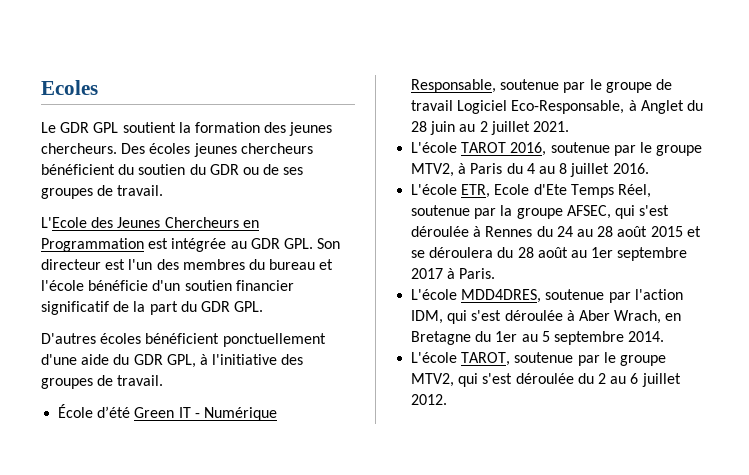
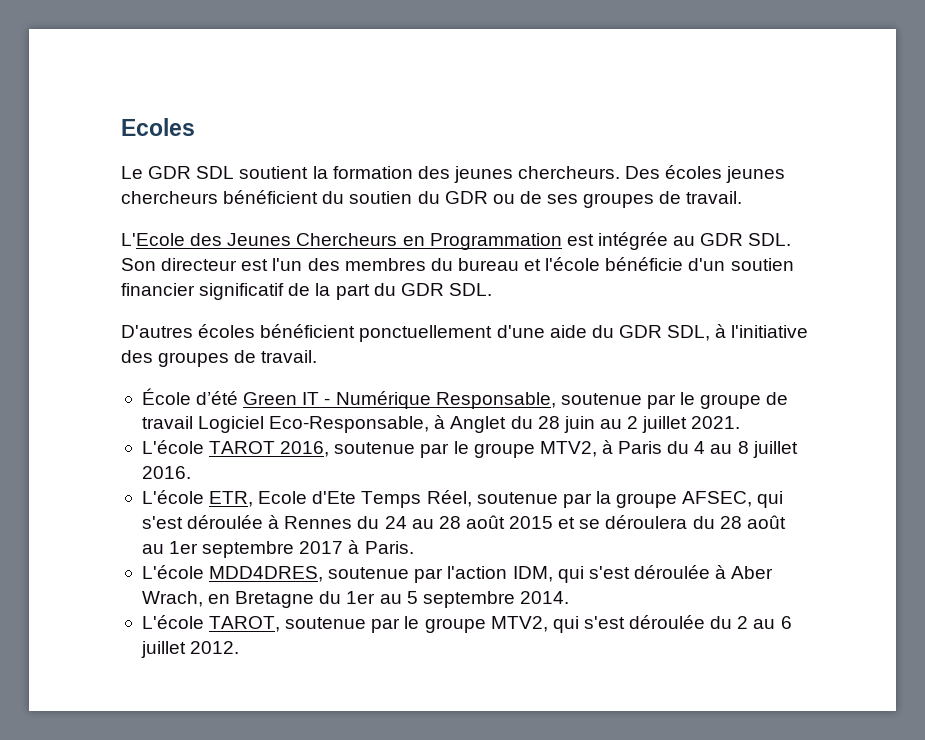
[93,122,119,133] GPL -> [196,166,235,179] SDL
[283,238,313,249] GPL. -> [748,233,792,246] SDL.
[234,301,264,312] GPL. -> [448,283,492,296] SDL.
[166,354,196,368] GPL, -> [667,325,711,341] SDL,

